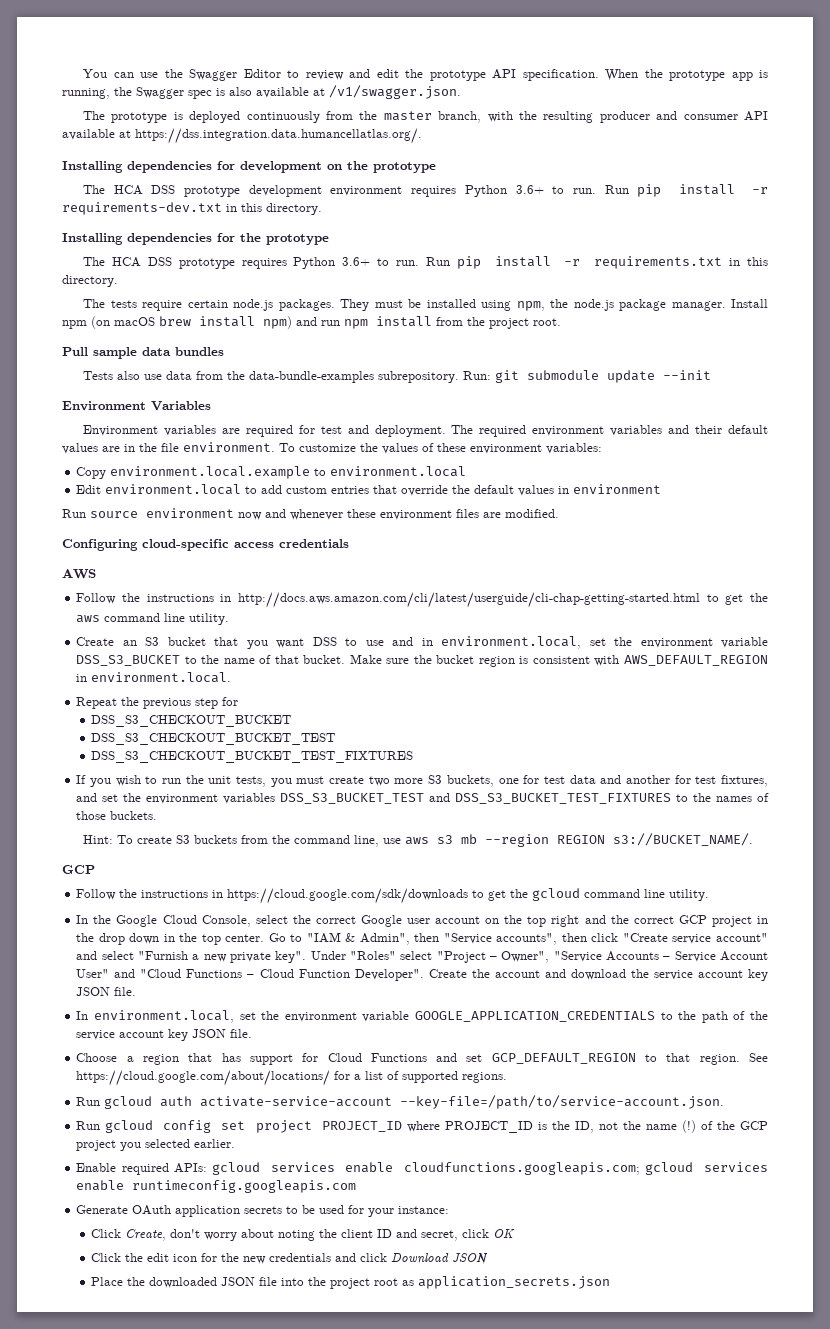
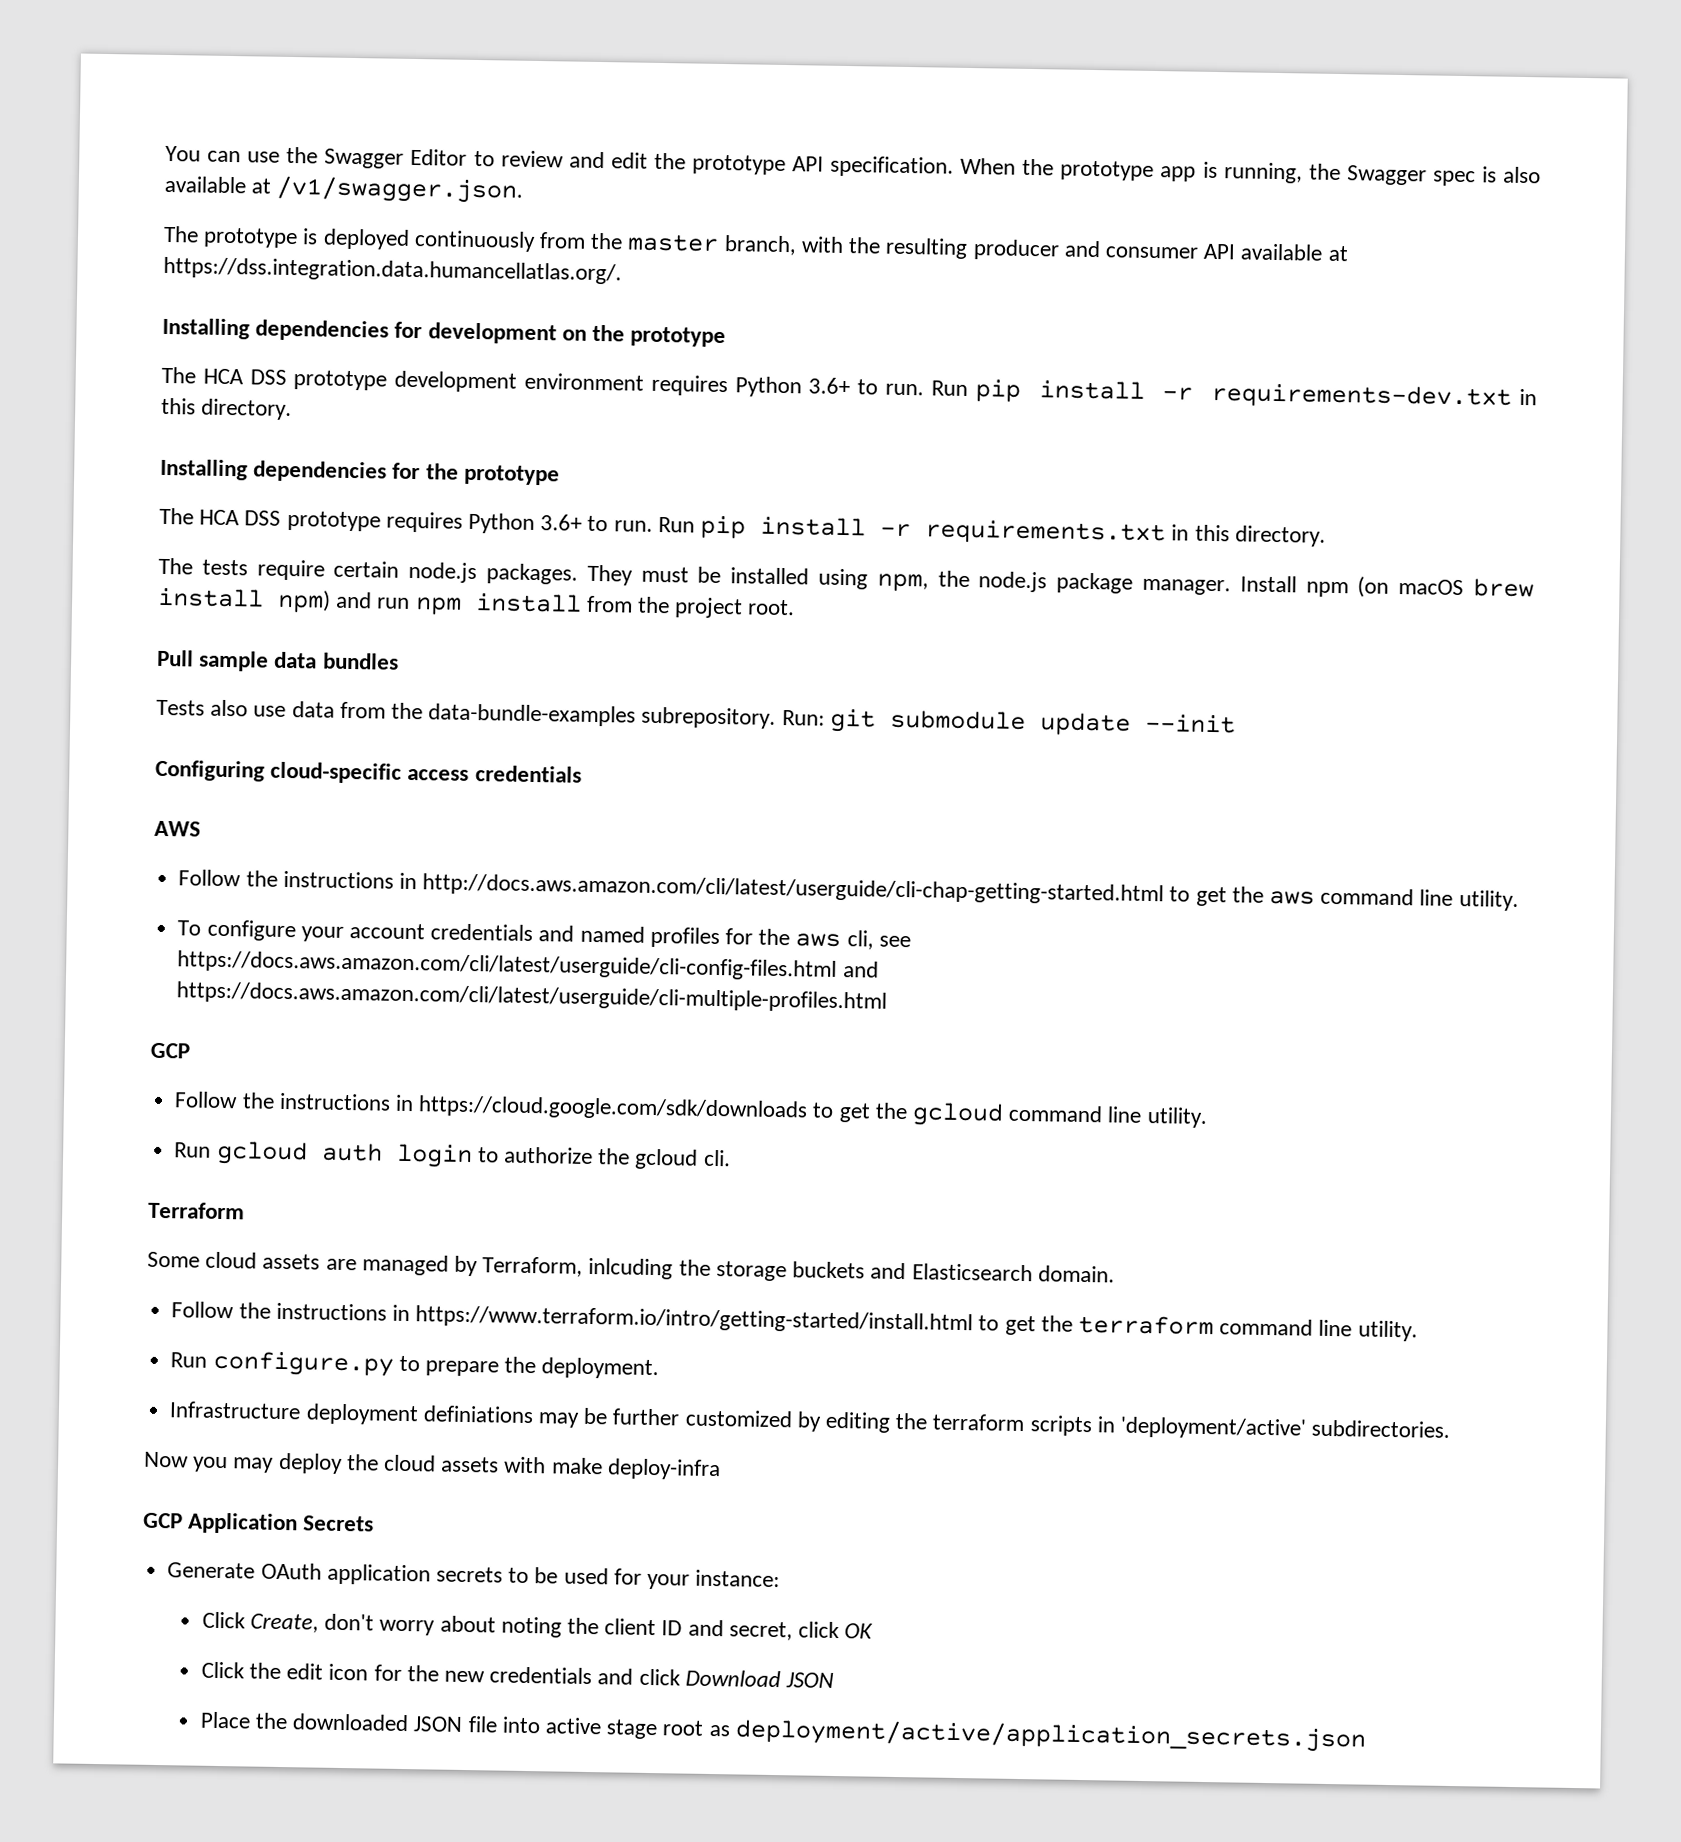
[62,401,211,411] [83,425,768,437] [62,442,602,454] [76,466,467,479] [76,484,662,496] [62,508,559,520] // Environment Variables // Environment variables are required for test and deployment. The required environment variables and their default values are in the file environment. To customize the values of these environment variables: // Copy environment.local.example to environment.local // Edit environment.local to add custom entries that override the default values in environment // Run source environment now and whenever these environment files are modified. -> (1236, 723) none
[76,636,769,649] [76,654,768,667] [76,672,232,683] [76,697,239,709] [91,715,292,727] [91,733,336,745] [91,751,414,763] [76,775,769,787] [76,793,770,804] [76,811,158,820] [83,833,754,847] Create an S3 bucket that you want DSS to use and in environment.local, set the environment variable DSS_S3_BUCKET to the name of that bucket. Make sure the bucket region is consistent with AWS_DEFAULT_REGION in environment.local. // Repeat the previous step for // DSS_S3_CHECKOUT_BUCKET // DSS_S3_CHECKOUT_BUCKET_TEST // DSS_S3_CHECKOUT_BUCKET_TEST_FIXTURES // If you wish to run the unit tests, you must create two more S3 buckets, one for test data and another for test fixtures, and set the environment variables DSS_S3_BUCKET_TEST and DSS_S3_BUCKET_TEST_FIXTURES to the names of those buckets. // Hint: To create S3 buckets from the command line, use aws s3 mb --region REGION s3://BUCKET_NAME/. -> [177,919,911,950] [177,950,879,981] [176,981,888,1013] To configure your account credentials and named profiles for the aws cli, see https://docs.aws.amazon.com/cli/latest/userguide/cli-config-files.html and https://docs.aws.amazon.com/cli/latest/userguide/cli-multiple-profiles.html
[76,915,769,927] [76,932,768,945] [76,951,768,963] [76,969,769,981] [76,987,137,996] [76,1010,769,1023] [76,1029,253,1041] [76,1053,769,1065] [76,1070,508,1086] [76,1095,725,1109] [76,1120,768,1133] [76,1139,236,1151] [76,1162,769,1175] [76,1180,357,1193] In the Google Cloud Console, select the correct Google user account on the top right and the correct GCP project in the drop down in the top center. Go to "IAM & Admin", then "Service accounts", then click "Create service account" and select "Furnish a new private key". Under "Roles" select "Project – Owner", "Service Accounts – Service Account User" and "Cloud Functions – Cloud Function Developer". Create the account and download the service account key JSON file. // In environment.local, set the environment variable GOOGLE_APPLICATION_CREDENTIALS to the path of the service account key JSON file. // Choose a region that has support for Cloud Functions and set GCP_DEFAULT_REGION to that region. See https://cloud.google.com/about/locations/ for a list of supported regions. // Run gcloud auth activate-service-account --key-file=/path/to/service-account.json. // Run gcloud config set project PROJECT_ID where PROJECT_ID is the ID, not the name (!) of the GCP project you selected earlier. // Enable required APIs: gcloud services enable cloudfunctions.googleapis.com; gcloud services enable runtimeconfig.googleapis.com -> [174,1140,731,1170] [148,1201,245,1220] [147,1251,1115,1283] [171,1301,1418,1342] [170,1350,660,1380] [169,1401,1451,1440] [144,1451,721,1481] [143,1512,375,1535] Run gcloud auth login to authorize the gcloud cli. // Terraform // Some cloud assets are managed by Terraform, inlcuding the storage buckets and Elasticsearch domain. // Follow the instructions in https://www.terraform.io/intro/getting-started/install.html to get the terraform command line utility. // Run configure.py to prepare the deployment. // Infrastructure deployment definiations may be further customized by editing the terraform scripts in 'deployment/active' subdirectories. // Now you may deploy the cloud assets with make deploy-infra // GCP Application Secrets
[308,1277,371,1289] the project -> [545,1717,659,1740] active stage
[418,1276,611,1289] application_secrets.json -> [734,1718,1366,1753] deployment/active/application_secrets.json

